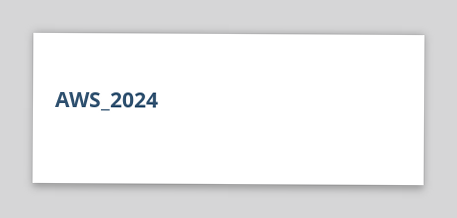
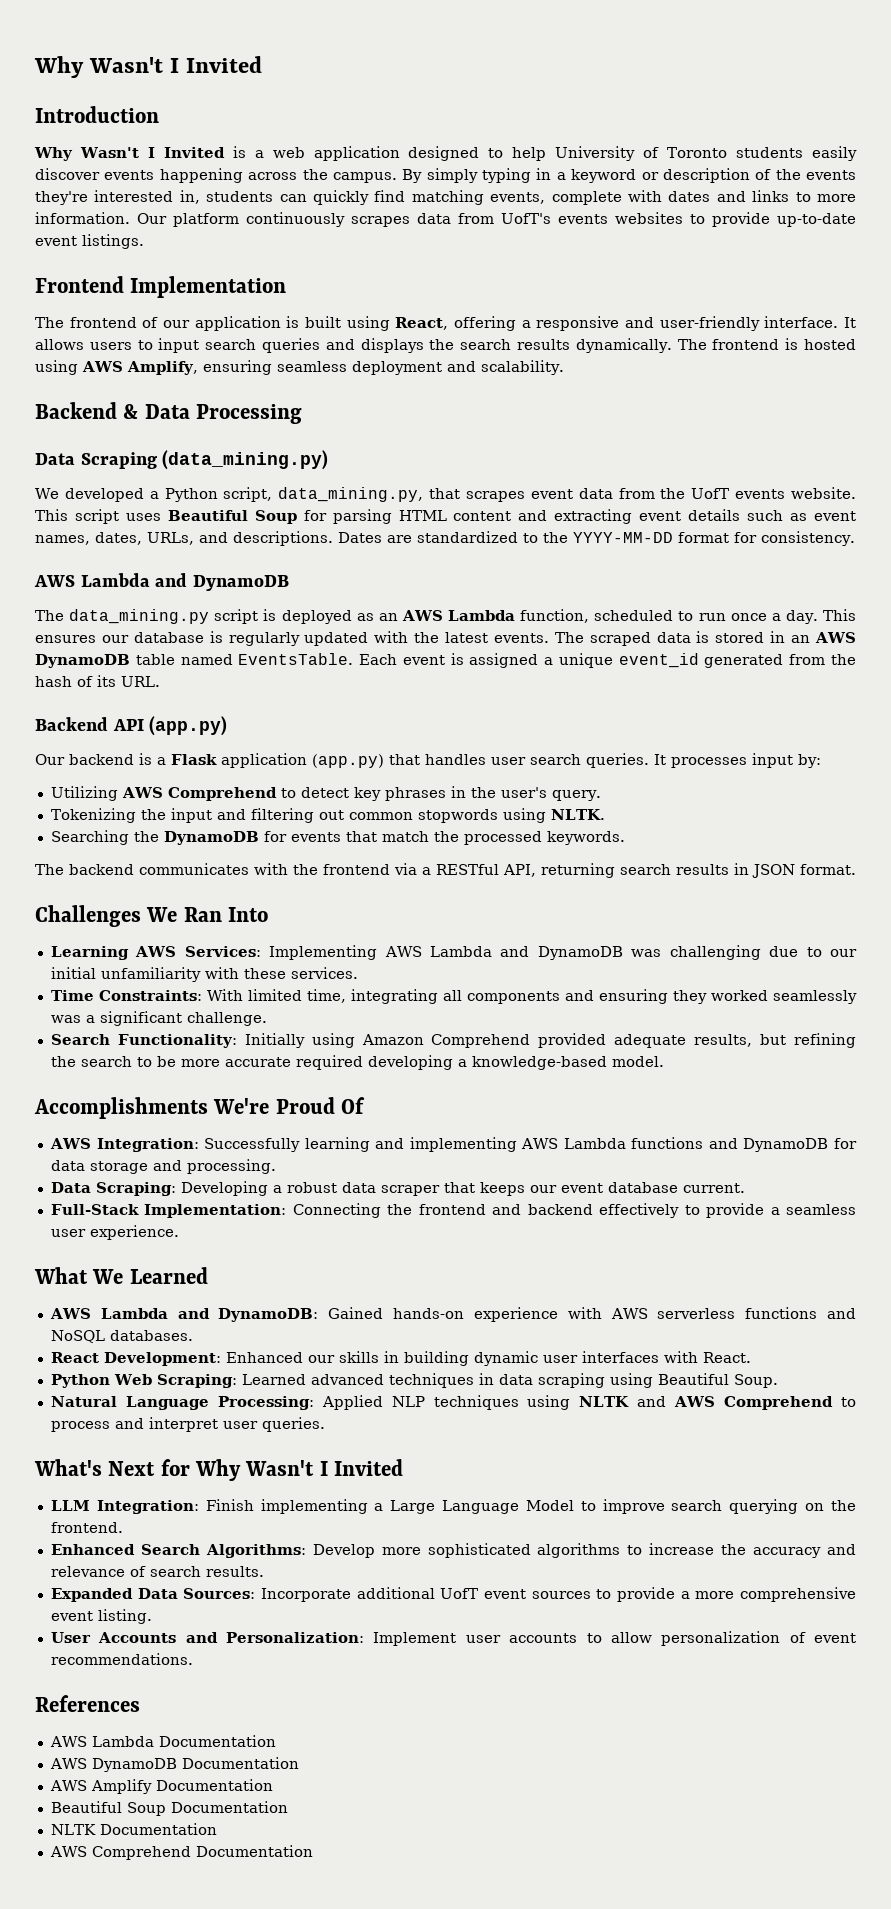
[54,92,159,112] AWS_2024 -> [34,56,263,78] [35,106,159,123] [34,146,857,161] [35,168,856,183] [35,190,856,205] [35,212,856,227] [35,234,144,249] [35,276,287,298] [35,316,856,331] [35,338,857,353] [35,360,564,375] [35,402,303,424] [35,450,329,470] [35,487,857,502] [35,509,856,524] [35,531,855,546] [34,573,290,591] [35,609,856,624] [35,631,856,646] [35,653,856,668] [35,675,160,687] [35,716,228,736] [35,753,821,768] [50,786,601,801] [50,808,605,823] [50,830,625,845] [35,863,856,878] [35,905,269,927] [50,945,858,960] [50,967,358,982] [50,989,857,1004] [50,1011,267,1026] [50,1033,856,1048] [50,1055,664,1070] [34,1097,366,1119] [49,1137,857,1152] [50,1159,276,1174] [50,1181,745,1196] [50,1203,857,1218] [50,1225,179,1240] [34,1267,208,1284] [49,1307,857,1322] [50,1330,193,1343] [50,1351,751,1366] [50,1373,778,1388] [50,1395,857,1410] [50,1417,325,1432] [34,1459,404,1481] [50,1499,857,1514] [50,1522,123,1533] [50,1543,856,1558] [50,1566,264,1577] [50,1587,857,1602] [50,1609,152,1624] [50,1631,857,1646] [50,1653,193,1665] [35,1695,140,1712] [49,1735,276,1747] [49,1757,299,1772] [49,1779,273,1794] [50,1801,288,1816] [50,1823,217,1835] [49,1845,313,1860] Why Wasn't I Invited // Introduction // Why Wasn't I Invited is a web application designed to help University of Toronto students easily discover events happening across the campus. By simply typing in a keyword or description of the events they're interested in, students can quickly find matching events, complete with dates and links to more information. Our platform continuously scrapes data from UofT's events websites to provide up-to-date event listings. // Frontend Implementation // The frontend of our application is built using React, offering a responsive and user-friendly interface. It allows users to input search queries and displays the search results dynamically. The frontend is hosted using AWS Amplify, ensuring seamless deployment and scalability. // Backend & Data Processing // Data Scraping (data_mining.py) // We developed a Python script, data_mining.py, that scrapes event data from the UofT events website. This script uses Beautiful Soup for parsing HTML content and extracting event details such as event names, dates, URLs, and descriptions. Dates are standardized to the YYYY-MM-DD format for consistency. // AWS Lambda and DynamoDB // The data_mining.py script is deployed as an AWS Lambda function, scheduled to run once a day. This ensures our database is regularly updated with the latest events. The scraped data is stored in an AWS DynamoDB table named EventsTable. Each event is assigned a unique event_id generated from the hash of its URL. // Backend API (app.py) // Our backend is a Flask application (app.py) that handles user search queries. It processes input by: // Utilizing AWS Comprehend to detect key phrases in the user's query. // Tokenizing the input and filtering out common stopwords using NLTK. // Searching the DynamoDB for events that match the processed keywords. // The backend communicates with the frontend via a RESTful API, returning search results in JSON format. // Challenges We Ran Into // Learning AWS Services: Implementing AWS Lambda and DynamoDB was challenging due to our initial unfamiliarity with these services. // Time Constraints: With limited time, integrating all components and ensuring they worked seamlessly was a significant challenge. // Search Functionality: Initially using Amazon Comprehend provided adequate results, but refining the search to be more accurate required developing a knowledge-based model. // Accomplishments We're Proud Of // AWS Integration: Successfully learning and implementing AWS Lambda functions and DynamoDB for data storage and processing. // Data Scraping: Developing a robust data scraper that keeps our event database current. // Full-Stack Implementation: Connecting the frontend and backend effectively to provide a seamless user experience. // What We Learned // AWS Lambda and DynamoDB: Gained hands-on experience with AWS serverless functions and NoSQL databases. // React Development: Enhanced our skills in building dynamic user interfaces with React. // Python Web Scraping: Learned advanced techniques in data scraping using Beautiful Soup. // Natural Language Processing: Applied NLP techniques using NLTK and AWS Comprehend to process and interpret user queries. // What's Next for Why Wasn't I Invited // LLM Integration: Finish implementing a Large Language Model to improve search querying on the frontend. // Enhanced Search Algorithms: Develop more sophisticated algorithms to increase the accuracy and relevance of search results. // Expanded Data Sources: Incorporate additional UofT event sources to provide a more comprehensive event listing. // User Accounts and Personalization: Implement user accounts to allow personalization of event recommendations. // References // AWS Lambda Documentation // AWS DynamoDB Documentation // AWS Amplify Documentation // Beautiful Soup Documentation // NLTK Documentation // AWS Comprehend Documentation

